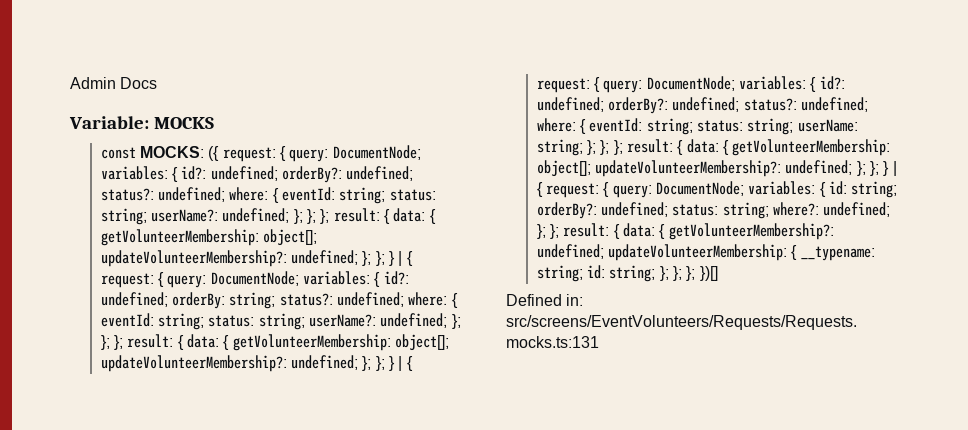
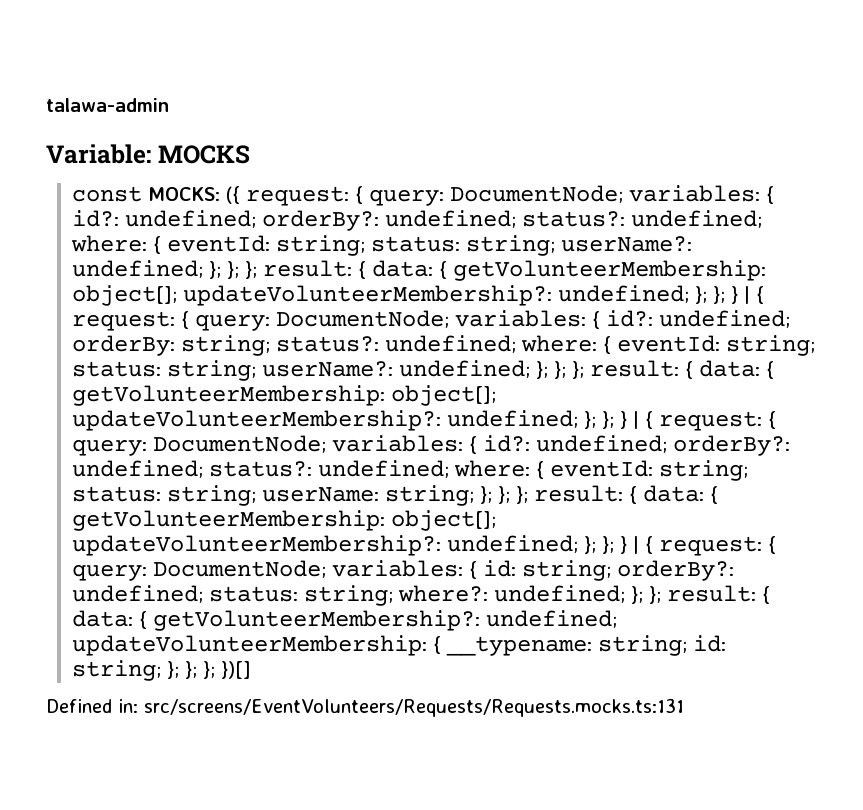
[70,77,158,89] Admin Docs -> [46,98,169,112] talawa-admin

